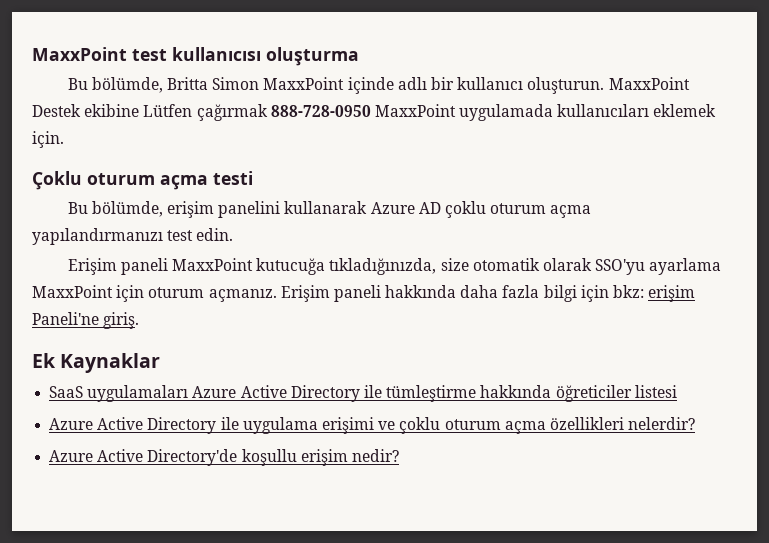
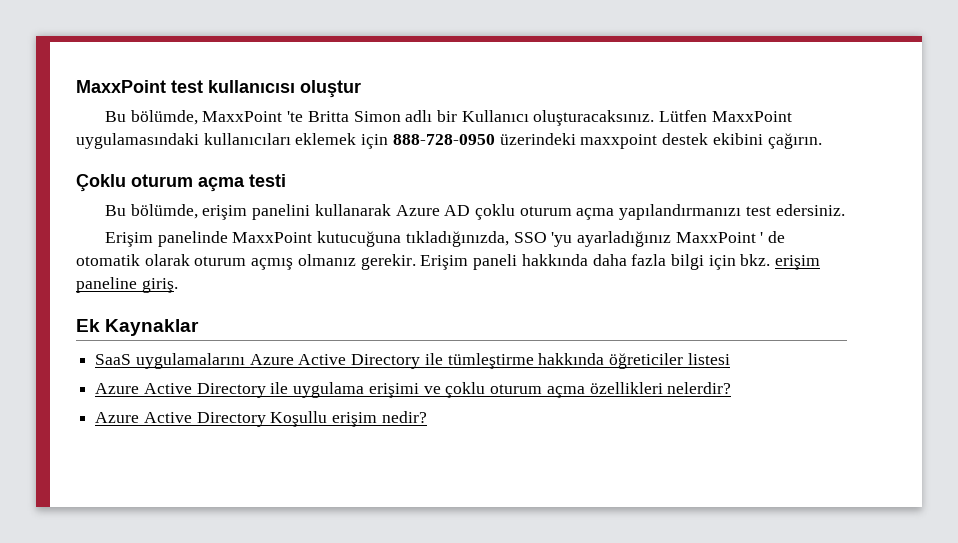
[266,47,359,66] [67,77,690,94] [32,104,717,121] [32,131,64,148] oluşturma // Bu bölümde, Britta Simon MaxxPoint içinde adlı bir kullanıcı oluşturun. MaxxPoint Destek ekibine Lütfen çağırmak 888-728-0950 MaxxPoint uygulamada kullanıcıları eklemek için. -> [300,80,361,98] [104,110,792,126] [76,133,822,149] oluştur // Bu bölümde, MaxxPoint 'te Britta Simon adlı bir Kullanıcı oluşturacaksınız. Lütfen MaxxPoint uygulamasındaki kullanıcıları eklemek için 888-728-0950 üzerindeki maxxpoint destek ekibini çağırın.
[196,228,234,241] [67,258,722,275] [32,285,277,302] edin. // Erişim paneli MaxxPoint kutucuğa tıkladığınızda, size otomatik olarak SSO'yu ayarlama MaxxPoint için oturum açmanız. -> [775,204,845,216] [104,231,786,247] [76,254,416,270] edersiniz. // Erişim panelinde MaxxPoint kutucuğuna tıkladığınızda, SSO 'yu ayarladığınız MaxxPoint ' de otomatik olarak oturum açmış olmanız gerekir.
[613,285,696,302] [32,312,99,325] bkz: erişim Paneli'ne -> [740,254,821,270] [76,277,137,293] bkz. erişim paneline
[87,385,189,402] uygulamaları -> [135,353,245,369] uygulamalarını
[147,449,297,466] Directory'de koşullu -> [196,411,328,427] Directory Koşullu

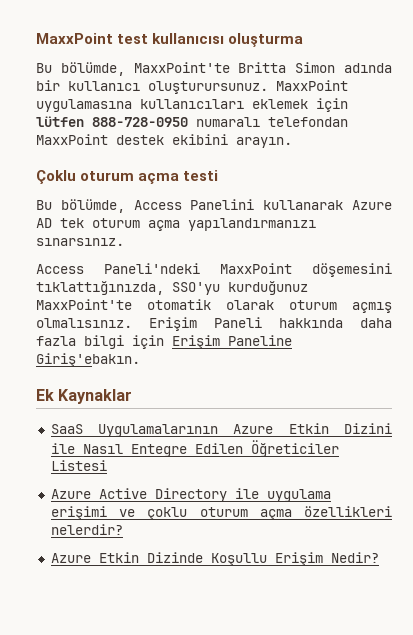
[300,80,361,98] [104,110,792,126] [76,133,658,149] oluştur // Bu bölümde, MaxxPoint 'te Britta Simon adlı bir Kullanıcı oluşturacaksınız. Lütfen MaxxPoint uygulamasındaki kullanıcıları eklemek için 888-728-0950 üzerindeki maxxpoint -> [228,33,304,47] [36,62,392,76] [36,80,348,94] [36,98,348,112] [36,116,348,127] [36,134,108,145] oluşturma // Bu bölümde, MaxxPoint'te Britta Simon adında bir kullanıcı oluşturursunuz. MaxxPoint uygulamasına kullanıcıları eklemek için lütfen 888-728-0950 numaralı telefondan MaxxPoint
[767,133,822,149] çağırın. -> [236,137,292,148] arayın.
[202,204,311,220] erişim panelini -> [133,199,255,210] Access Panelini
[474,204,515,220] çoklu -> [60,218,84,228] tek
[745,204,845,216] [104,231,786,247] [76,254,518,270] test edersiniz. // Erişim panelinde MaxxPoint kutucuğuna tıkladığınızda, SSO 'yu ayarladığınız MaxxPoint ' de otomatik olarak oturum açmış olmanız gerekir. Erişim paneli -> [36,238,124,246] [36,263,392,277] [36,281,308,295] [36,299,392,313] [36,317,262,331] sınarsınız. // Access Paneli'ndeki MaxxPoint döşemesini tıklattığınızda, SSO'yu kurduğunuz MaxxPoint'te otomatik olarak oturum açmış olmalısınız. Erişim Paneli
[740,254,821,270] [76,277,178,293] bkz. erişim paneline giriş. -> [172,335,292,349] [36,353,140,367] Erişim Paneline Giriş'ebakın.
[135,353,730,369] uygulamalarını Azure Active Directory ile tümleştirme hakkında öğreticiler listesi -> [98,423,392,437] [50,440,339,457] [50,460,107,471] Uygulamalarının Azure Etkin Dizini ile Nasıl Entegre Edilen Öğreticiler Listesi
[143,411,427,427] Active Directory Koşullu erişim nedir? -> [98,552,379,566] Etkin Dizinde Koşullu Erişim Nedir?

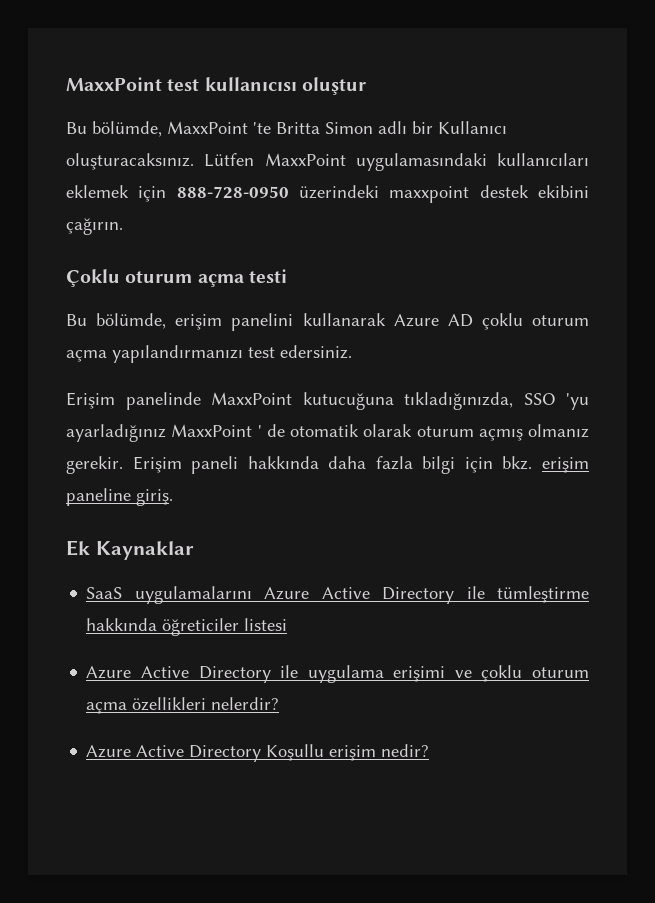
[228,33,304,47] [36,62,392,76] [36,80,348,94] [36,98,348,112] [36,116,348,127] [36,134,108,145] oluşturma // Bu bölümde, MaxxPoint'te Britta Simon adında bir kullanıcı oluşturursunuz. MaxxPoint uygulamasına kullanıcıları eklemek için lütfen 888-728-0950 numaralı telefondan MaxxPoint -> [301,77,366,95] [66,121,507,137] [66,153,589,171] [66,185,470,203] oluştur // Bu bölümde, MaxxPoint 'te Britta Simon adlı bir Kullanıcı oluşturacaksınız. Lütfen MaxxPoint uygulamasındaki kullanıcıları eklemek için 888-728-0950 üzerindeki maxxpoint
[236,137,292,148] arayın. -> [66,218,123,235] çağırın.
[133,199,255,210] Access Panelini -> [175,313,294,331] erişim panelini
[60,218,84,228] tek -> [481,313,523,330] çoklu
[36,238,124,246] [36,263,392,277] [36,281,308,295] [36,299,392,313] [36,317,262,331] sınarsınız. // Access Paneli'ndeki MaxxPoint döşemesini tıklattığınızda, SSO'yu kurduğunuz MaxxPoint'te otomatik olarak oturum açmış olmalısınız. Erişim Paneli -> [248,345,352,359] [66,392,589,410] [66,424,589,442] [66,456,239,474] test edersiniz. // Erişim panelinde MaxxPoint kutucuğuna tıkladığınızda, SSO 'yu ayarladığınız MaxxPoint ' de otomatik olarak oturum açmış olmanız gerekir. Erişim paneli
[172,335,292,349] [36,353,140,367] Erişim Paneline Giriş'ebakın. -> [502,456,589,473] [66,488,173,506] bkz. erişim paneline giriş.
[98,423,392,437] [50,440,339,457] [50,460,107,471] Uygulamalarının Azure Etkin Dizini ile Nasıl Entegre Edilen Öğreticiler Listesi -> [134,586,589,604] [86,618,288,636] uygulamalarını Azure Active Directory ile tümleştirme hakkında öğreticiler listesi
[98,552,379,566] Etkin Dizinde Koşullu Erişim Nedir? -> [136,744,430,762] Active Directory Koşullu erişim nedir?

